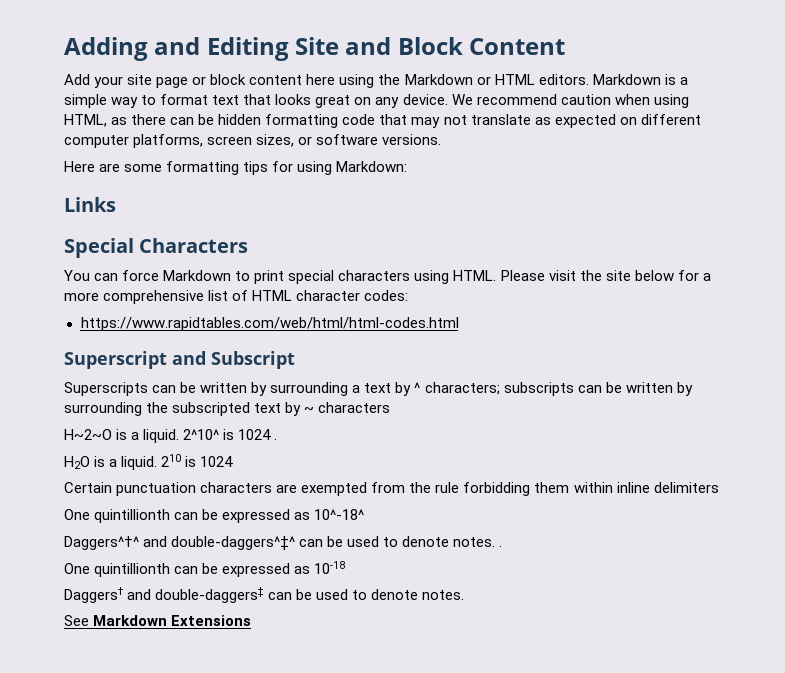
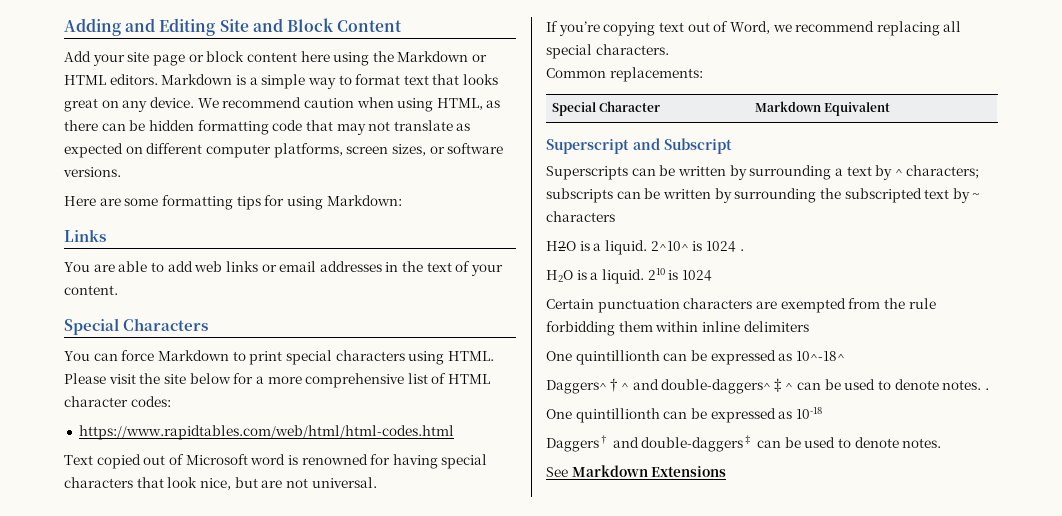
(116, 204) none -> [64,261,504,276] [64,285,118,295] // You are able to add web links or email addresses in the text of your content.
(459, 324) none -> [64,454,488,469] [64,477,377,490] [546,21,962,36] [546,44,669,59] [546,67,703,82] [552,101,661,116] [755,101,891,116] // Text copied out of Microsoft word is renowned for having special characters that look nice, but are not universal. // If you’re copying text out of Word, we recommend replacing all special characters. // Common replacements: // Special Character | Markdown Equivalent
[64,429,112,440] H~2~O -> [546,241,576,251] H2O

